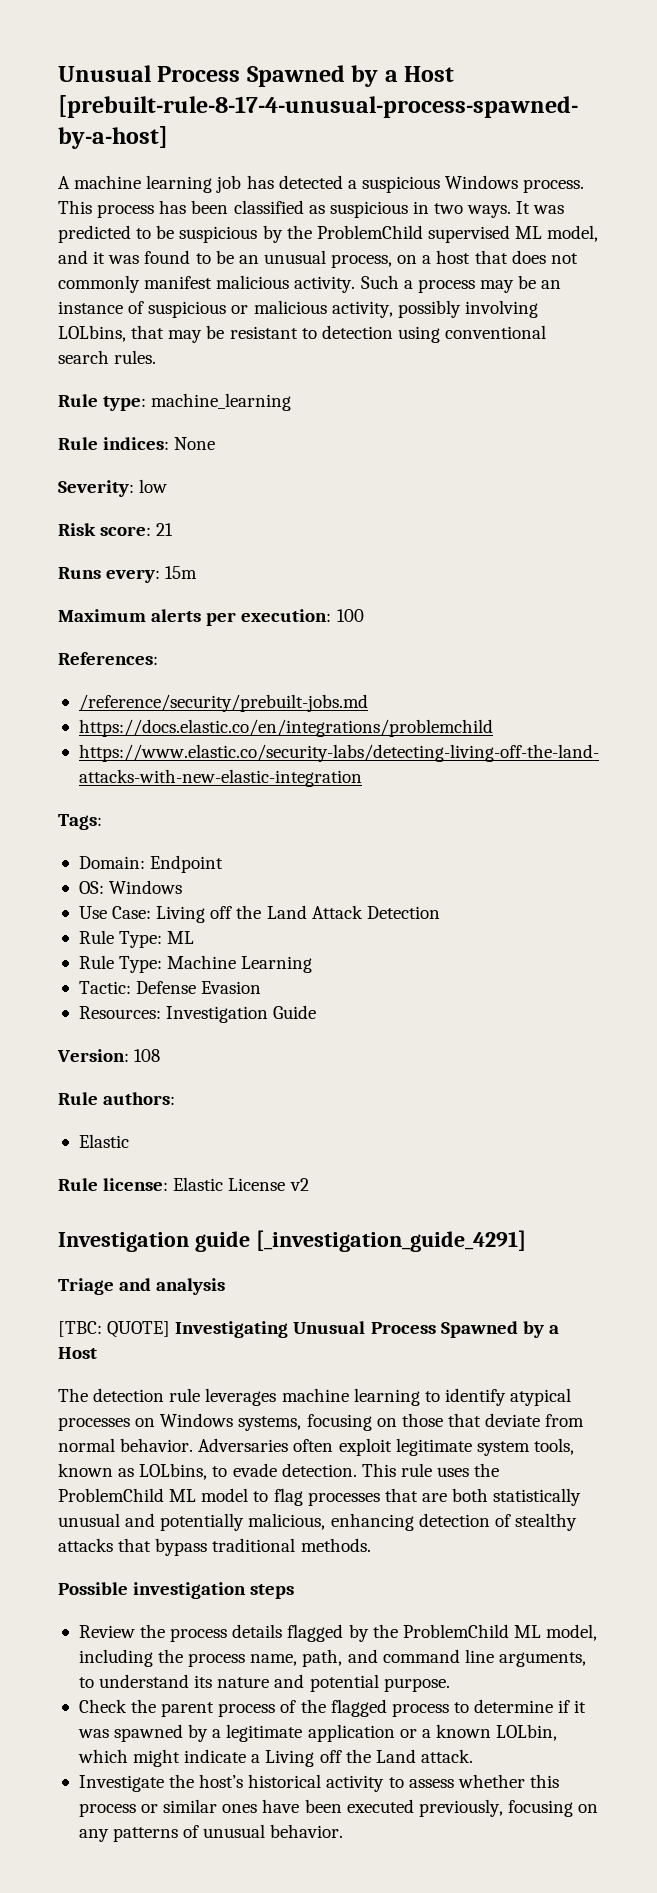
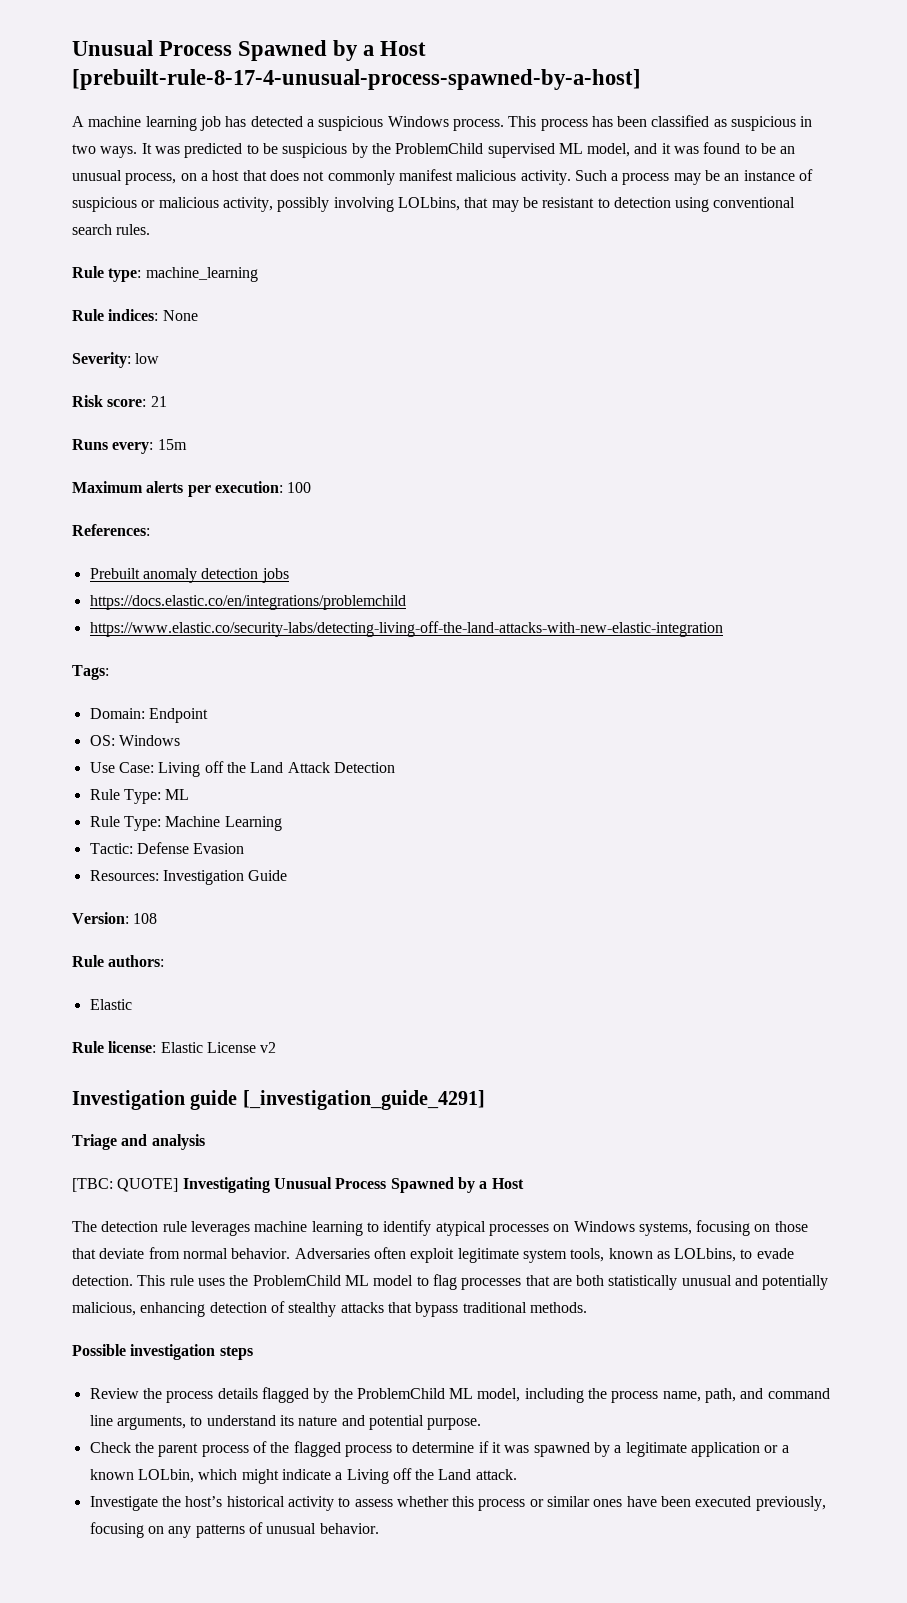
[78,694,368,712] /reference/security/prebuilt-jobs.md -> [89,568,289,583] Prebuilt anomaly detection jobs

